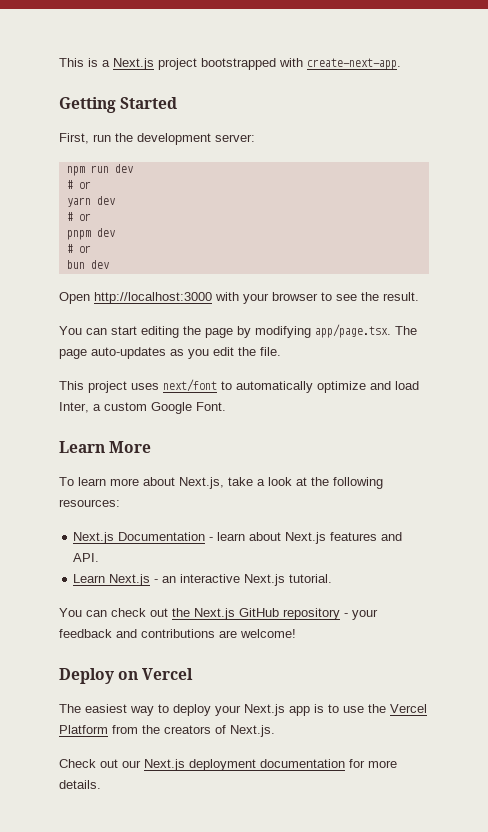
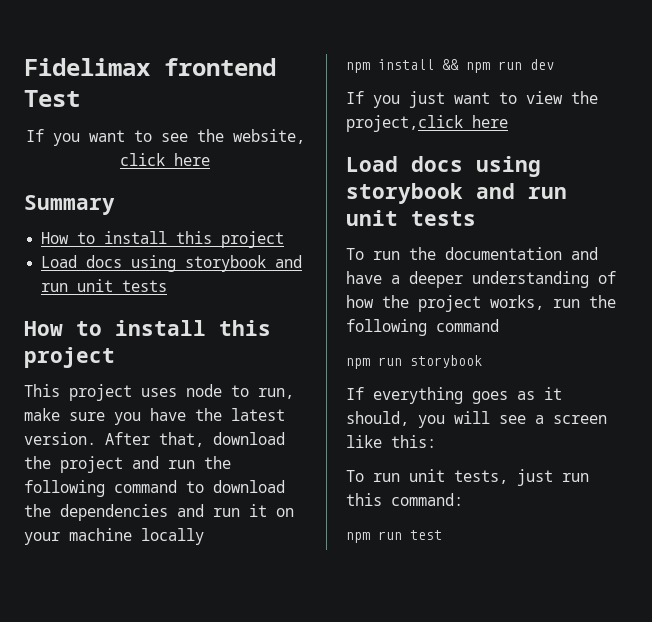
[59,58,401,70] [59,97,178,113] [59,133,255,145] [66,164,133,176] [66,180,91,189] [66,196,115,207] [66,212,91,221] [66,228,115,240] [66,244,91,253] [66,260,109,269] [59,292,419,304] [59,324,417,338] [59,347,281,359] [59,379,419,393] [59,402,226,414] [59,441,152,453] [59,477,383,489] [59,499,120,507] [73,532,403,544] [73,553,100,562] [73,574,333,586] [59,608,378,620] [59,629,296,638] [59,668,194,684] [59,704,427,716] [59,725,275,737] [59,759,397,771] [59,780,101,789] This is a Next.js project bootstrapped with create-next-app. // Getting Started // First, run the development server: // npm run dev // # or // yarn dev // # or // pnpm dev // # or // bun dev // Open http://localhost:3000 with your browser to see the result. // You can start editing the page by modifying app/page.tsx. The page auto-updates as you edit the file. // This project uses next/font to automatically optimize and load Inter, a custom Google Font. // Learn More // To learn more about Next.js, take a look at the following resources: // Next.js Documentation - learn about Next.js features and API. // Learn Next.js - an interactive Next.js tutorial. // You can check out the Next.js GitHub repository - your feedback and contributions are welcome! // Deploy on Vercel // The easiest way to deploy your Next.js app is to use the Vercel Platform from the creators of Next.js. // Check out our Next.js deployment documentation for more details. -> [24,58,276,76] [24,90,80,107] [25,129,305,146] [120,153,210,166] [24,195,115,215] [41,231,285,248] [41,255,303,272] [41,279,168,292] [24,320,271,336] [24,347,115,368] [24,384,294,401] [24,408,285,425] [24,432,285,447] [24,456,231,473] [24,480,285,497] [24,504,294,521] [24,528,204,545] [346,59,554,73] [346,91,598,108] [346,115,508,132] [346,156,541,177] [346,183,567,204] [346,210,476,226] [346,247,598,260] [346,271,616,288] [346,295,616,312] [346,319,499,336] [346,355,482,369] [346,387,562,404] [346,411,607,428] [346,435,436,448] [346,469,589,486] [346,493,463,506] [346,530,442,543] Fidelimax frontend Test // If you want to see the website, click here // Summary // How to install this project // Load docs using storybook and run unit tests // How to install this project // This project uses node to run, make sure you have the latest version. After that, download the project and run the following command to download the dependencies and run it on your machine locally // npm install && npm run dev // If you just want to view the project,click here // Load docs using storybook and run unit tests // To run the documentation and have a deeper understanding of how the project works, run the following command // npm run storybook // If everything goes as it should, you will see a screen like this: // To run unit tests, just run this command: // npm run test

